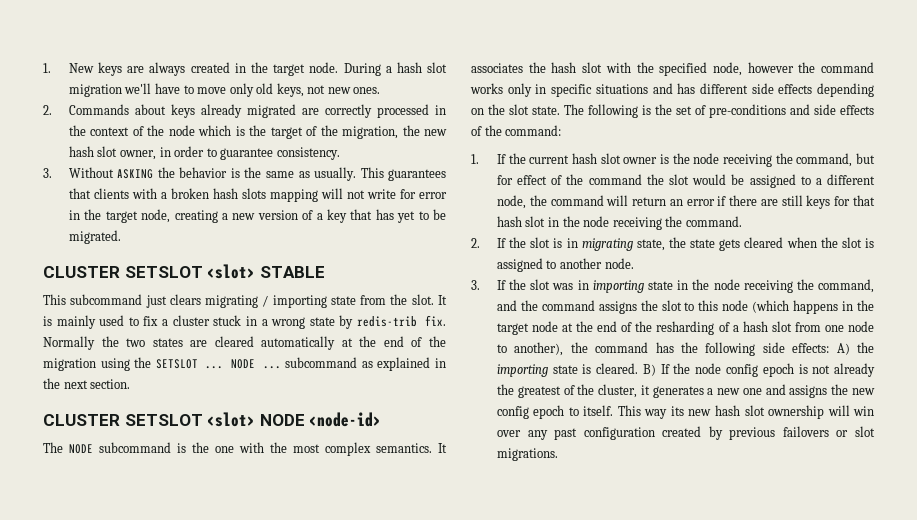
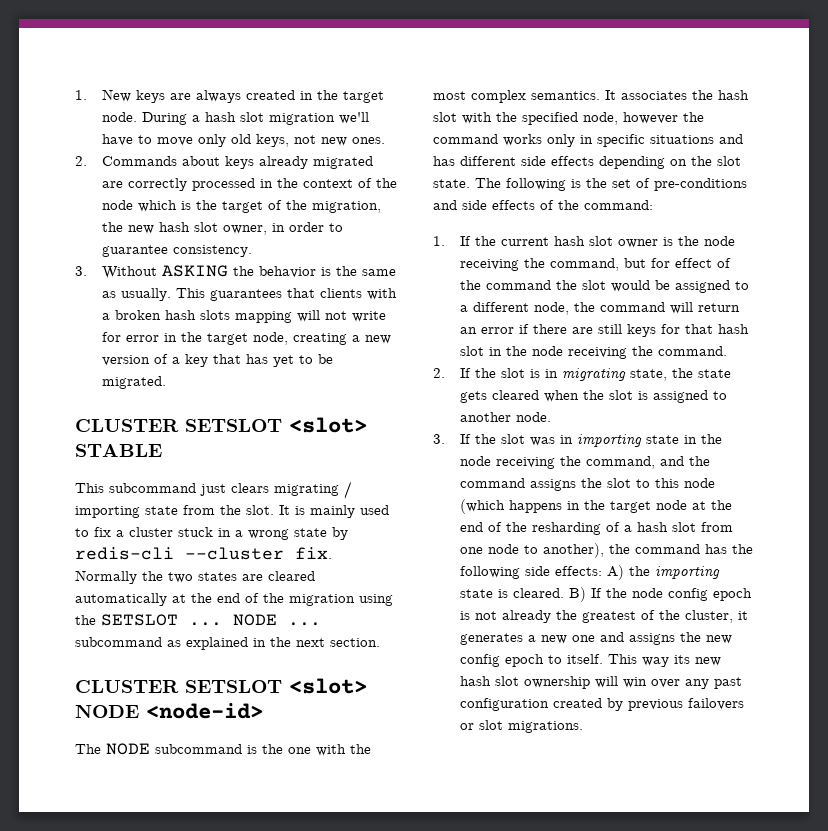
[357,316,418,327] redis-trib -> [75,547,284,560] redis-cli --cluster

